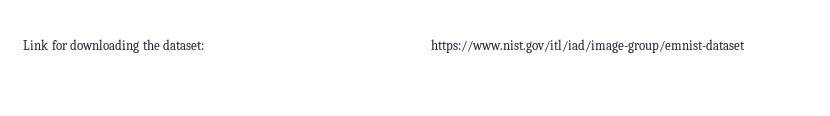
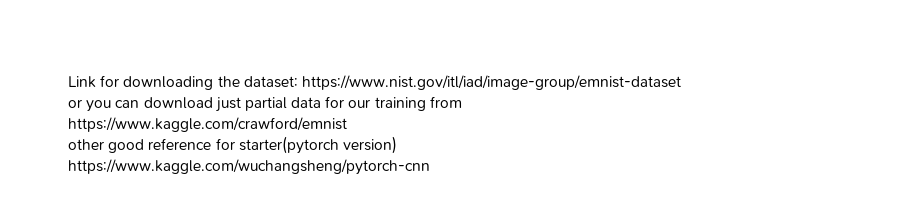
(745, 46) none -> [68,96,462,112] [68,117,347,132] [68,136,397,154] [68,159,430,175] // or you can download just partial data for our training from // https://www.kaggle.com/crawford/emnist // other good reference for starter(pytorch version) // https://www.kaggle.com/wuchangsheng/pytorch-cnn

